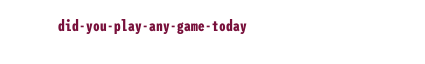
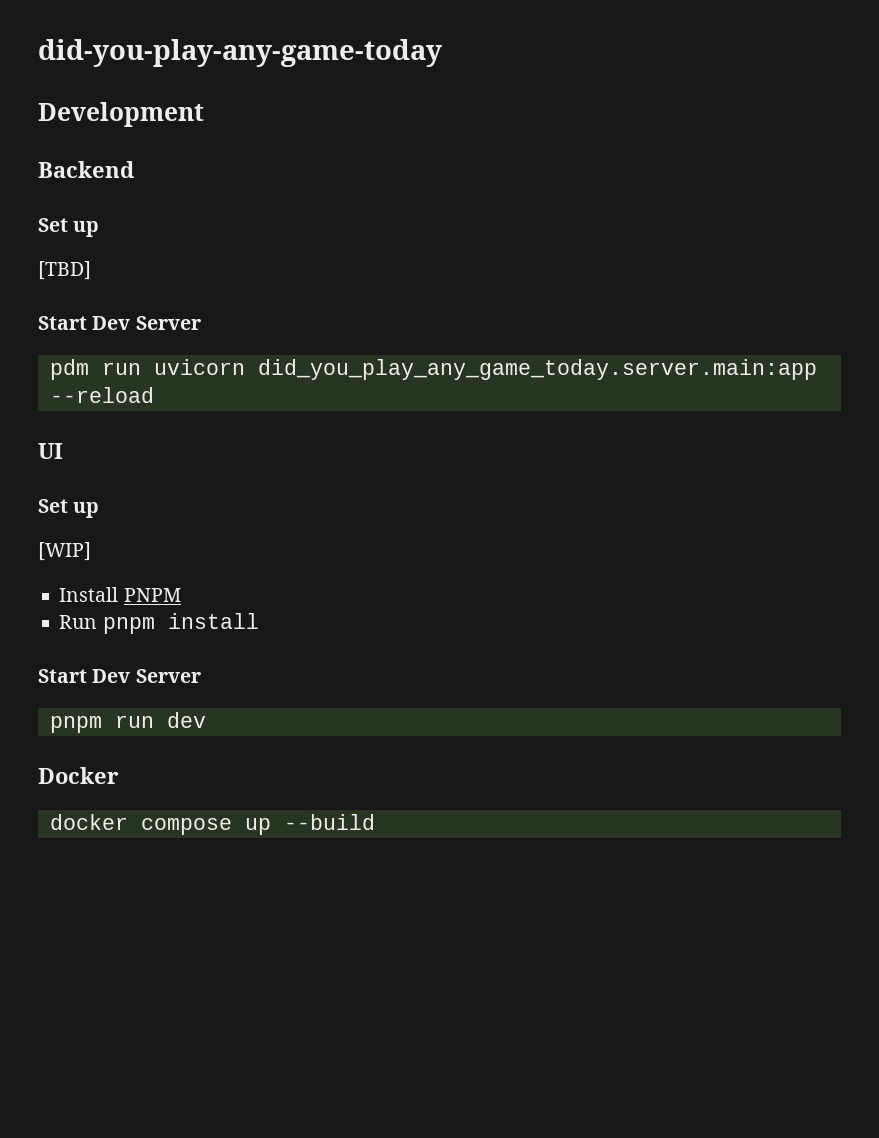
(247, 27) none -> [38,102,204,127] [38,161,134,178] [38,218,100,237] [38,261,91,280] [38,316,201,330] [49,359,817,380] [49,387,154,403] [38,443,63,459] [38,499,100,518] [38,542,91,561] [59,587,181,602] [59,613,259,634] [38,669,201,683] [49,712,206,733] [38,767,119,784] [49,814,375,835] // Development // Backend // Set up // [TBD] // Start Dev Server // pdm run uvicorn did_you_play_any_game_today.server.main:app --reload // UI // Set up // [WIP] // Install PNPM // Run pnpm install // Start Dev Server // pnpm run dev // Docker // docker compose up --build

